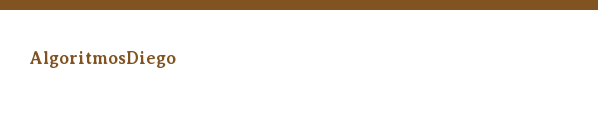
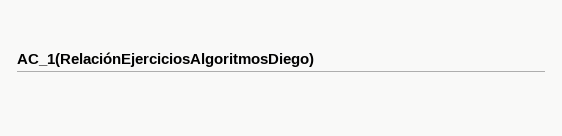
[29,51,176,68] AlgoritmosDiego -> [17,52,314,67] AC_1(RelaciónEjerciciosAlgoritmosDiego)

